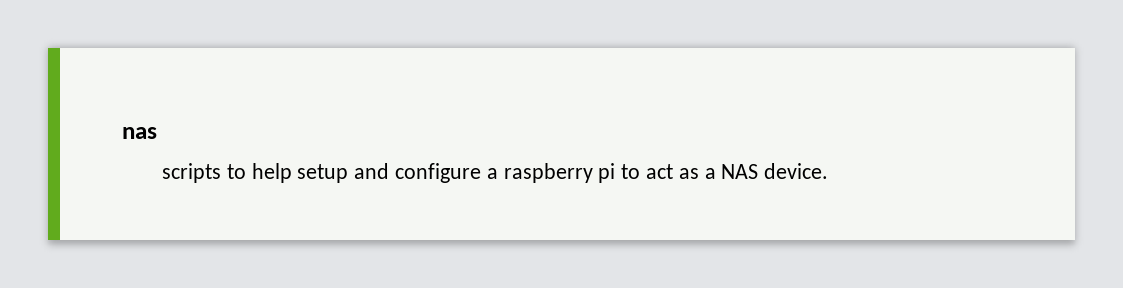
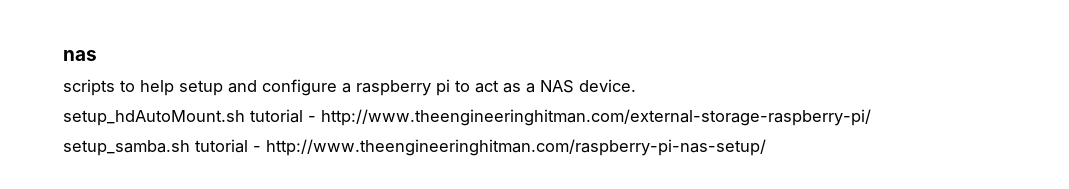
(829, 171) none -> [63,109,871,126] [63,139,766,156] // setup_hdAutoMount.sh tutorial - http://www.theengineeringhitman.com/external-storage-raspberry-pi/ // setup_samba.sh tutorial - http://www.theengineeringhitman.com/raspberry-pi-nas-setup/

